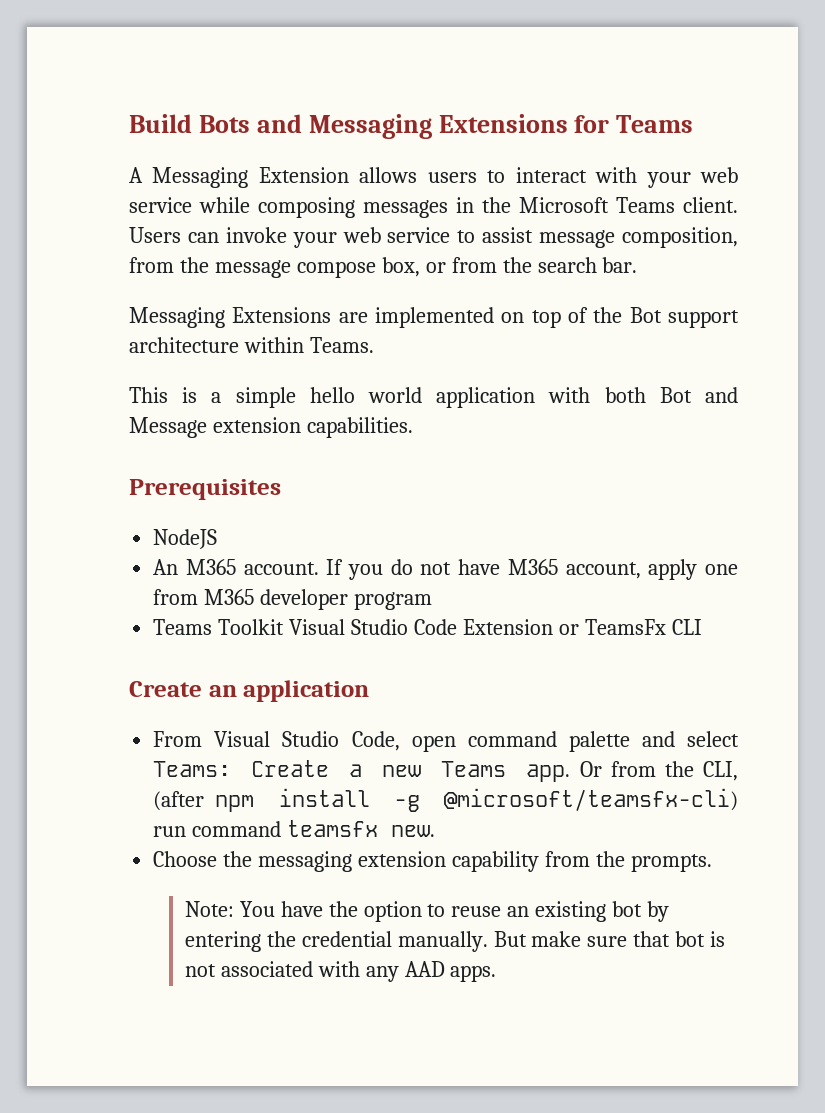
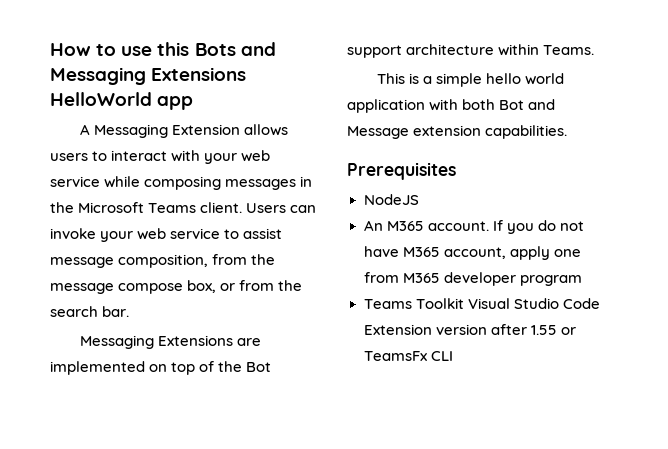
[129,114,192,133] Build -> [50,42,190,56] How to use this
[574,115,694,133] for Teams -> [50,92,194,110] HelloWorld app
(553, 627) none -> [435,324,557,335] version after 1.55
[129,680,370,702] [153,731,740,752] [153,760,738,782] [153,788,738,812] [153,820,436,837] [153,851,712,872] [184,901,670,922] [184,931,726,952] [184,961,497,982] // Create an application // From Visual Studio Code, open command palette and select Teams: Create a new Teams app. Or from the CLI, (after npm install -g @microsoft/teamsfx-cli) run command teamsfx new. // Choose the messaging extension capability from the prompts. // Note: You have the option to reuse an existing bot by entering the credential manually. But make sure that bot is not associated with any AAD apps. -> (453, 356) none

